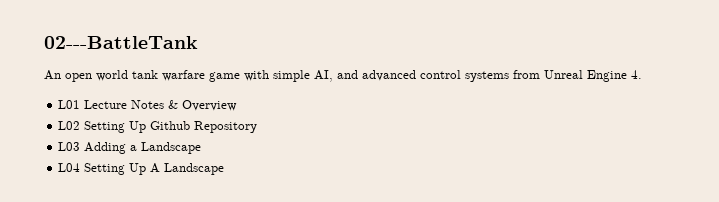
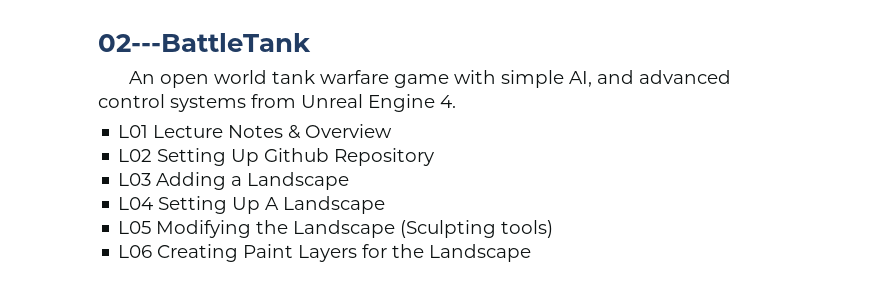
(225, 169) none -> [118,220,554,238] [118,244,532,262] // L05 Modifying the Landscape (Sculpting tools) // L06 Creating Paint Layers for the Landscape

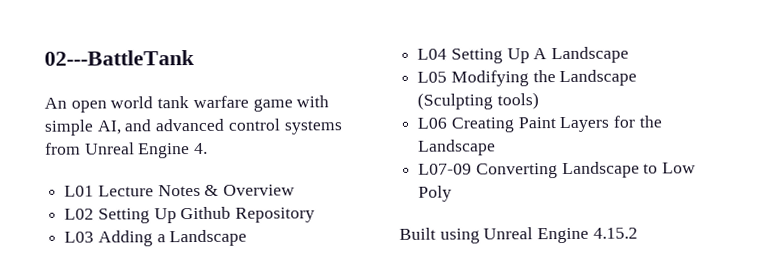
(532, 253) none -> [418,161,697,179] [418,185,453,202] [399,227,638,244] // L07-09 Converting Landscape to Low Poly // Built using Unreal Engine 4.15.2

